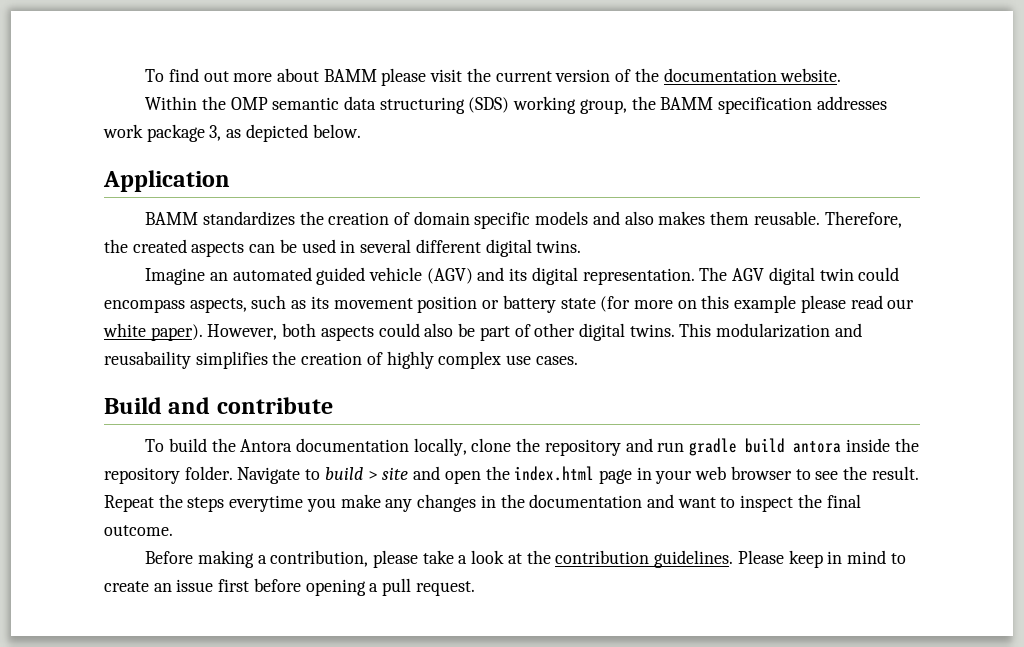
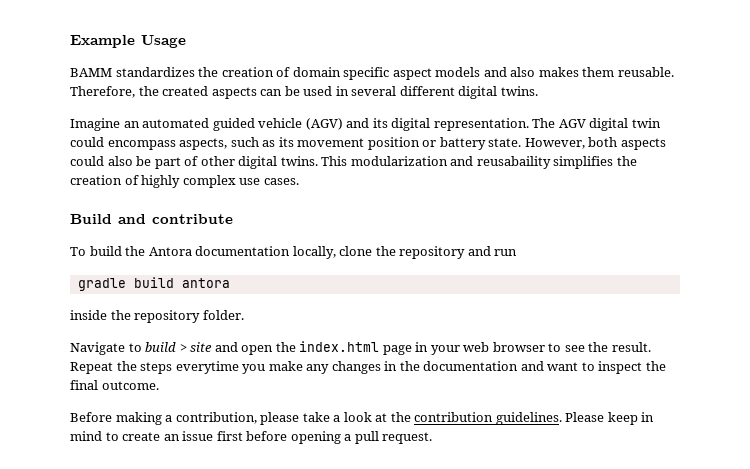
[145,68,842,86] [145,96,887,114] [103,124,361,142] [103,170,230,192] To find out more about BAMM please visit the current version of the documentation website. // Within the OMP semantic data structuring (SDS) working group, the BAMM specification addresses work package 3, as depicted below. // Application -> [70,35,186,48] Example Usage
(531, 220) none -> [392,68,432,80] aspect
[560,295,915,313] [103,323,203,341] state (for more on this example please read our white paper). -> [488,138,522,147] state.
(685, 447) none -> (518, 252) //
(842, 447) none -> (230, 283) //
(233, 473) none -> (244, 315) //

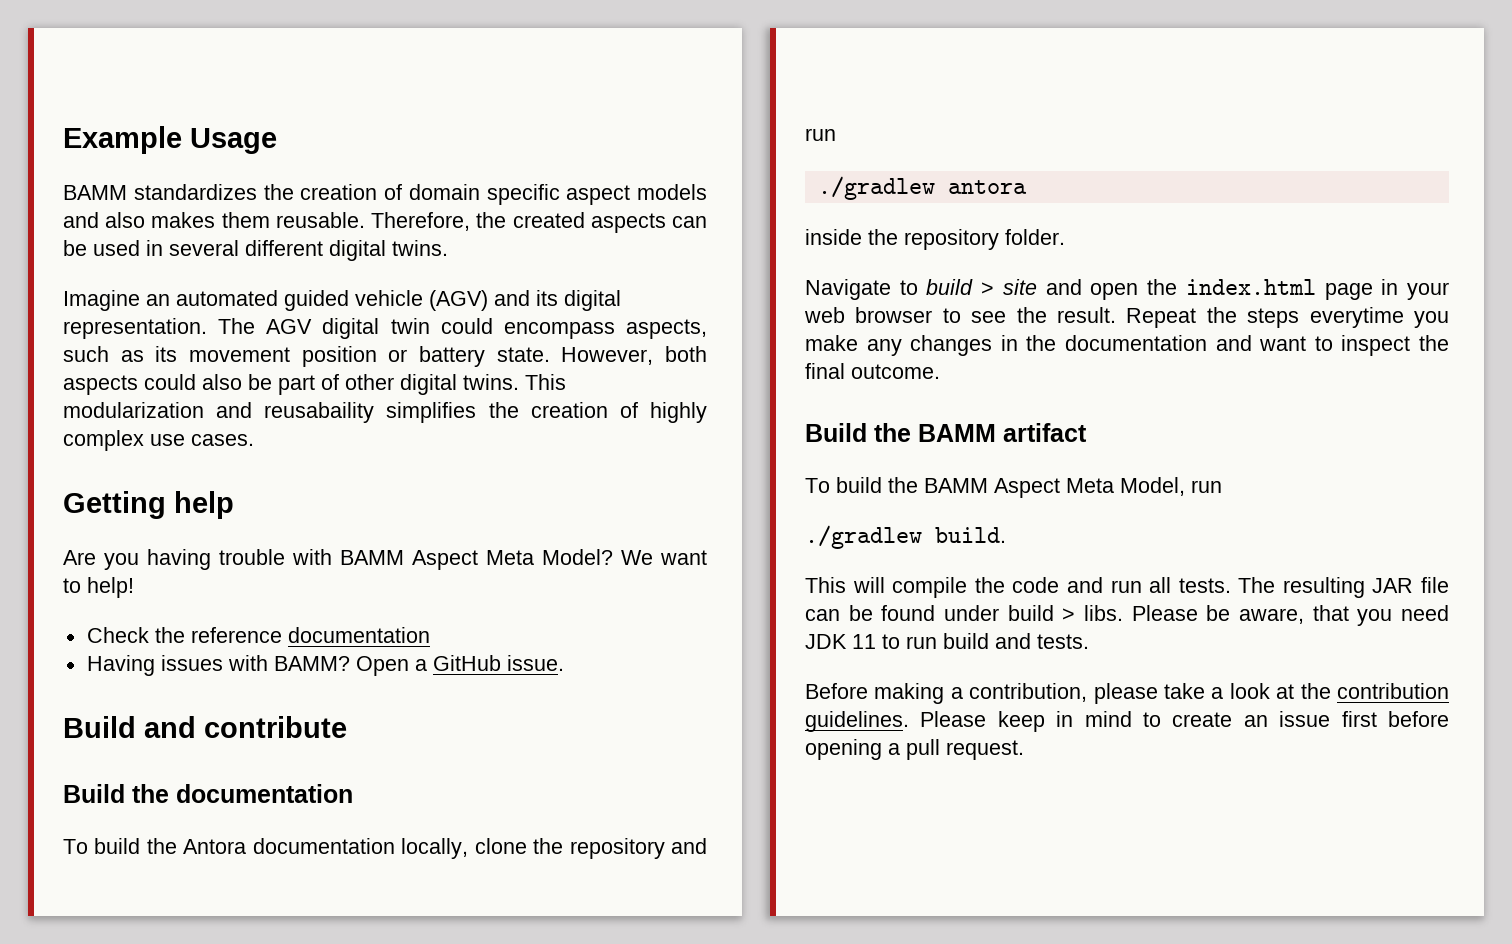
(299, 181) none -> [63,491,234,519] [63,549,707,570] [63,577,134,598] [86,627,430,643] [86,655,564,676] // Getting help // Are you having trouble with BAMM Aspect Meta Model? We want to help! // Check the reference documentation // Having issues with BAMM? Open a GitHub issue.
(233, 219) none -> [63,784,353,803] // Build the documentation
[77,277,174,291] gradle build -> [817,176,935,200] ./gradlew
(159, 385) none -> [805,423,1087,442] [805,477,1222,498] [805,525,1006,549] [805,577,1449,598] [805,605,1449,626] [805,633,1089,649] // Build the BAMM artifact // To build the BAMM Aspect Meta Model, run // ./gradlew build. // This will compile the code and run all tests. The resulting JAR file can be found under build > libs. Please be aware, that you need JDK 11 to run build and tests.

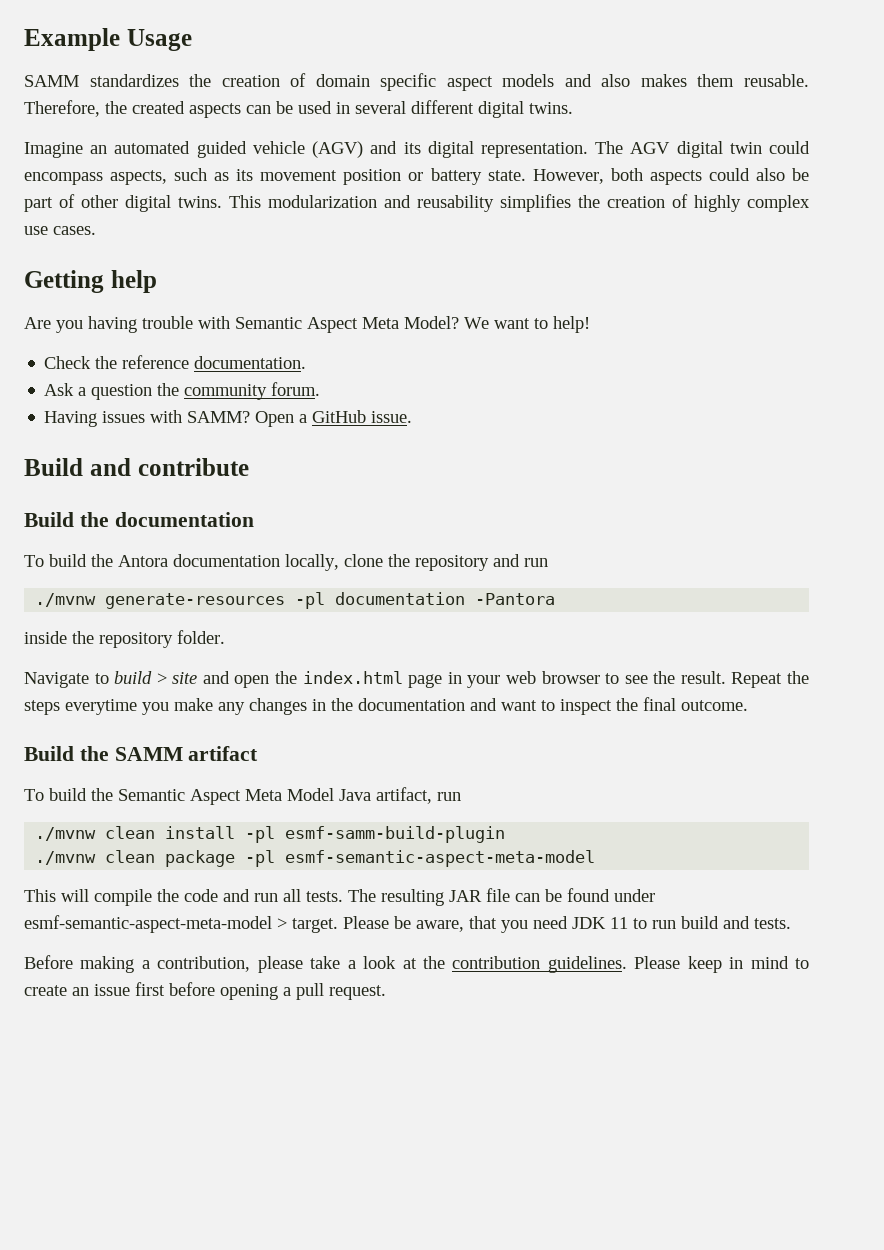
[63,185,127,200] BAMM -> [24,75,79,87] SAMM
[264,402,375,423] reusabaility -> [417,195,494,212] reusability
[340,550,404,565] BAMM -> [235,317,302,329] Semantic
[287,627,430,643] documentation -> [194,356,307,369] [44,382,321,400] documentation. // Ask a question the community forum.
[273,656,350,671] BAMM? -> [187,411,251,423] SAMM?
[817,176,1027,200] ./gradlew antora -> [35,592,556,609] ./mvnw generate-resources -pl documentation -Pantora
[918,424,996,442] BAMM -> [114,747,183,761] SAMM
[924,477,1222,498] [805,525,1006,549] BAMM Aspect Meta Model, run // ./gradlew build. -> [118,787,461,805] [35,826,506,843] [35,850,596,867] Semantic Aspect Meta Model Java artifact, run // ./mvnw clean install -pl esmf-samm-build-plugin // ./mvnw clean package -pl esmf-semantic-aspect-meta-model
[1007,605,1123,621] build > libs. -> [24,915,338,933] esmf-semantic-aspect-meta-model > target.

